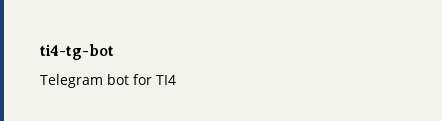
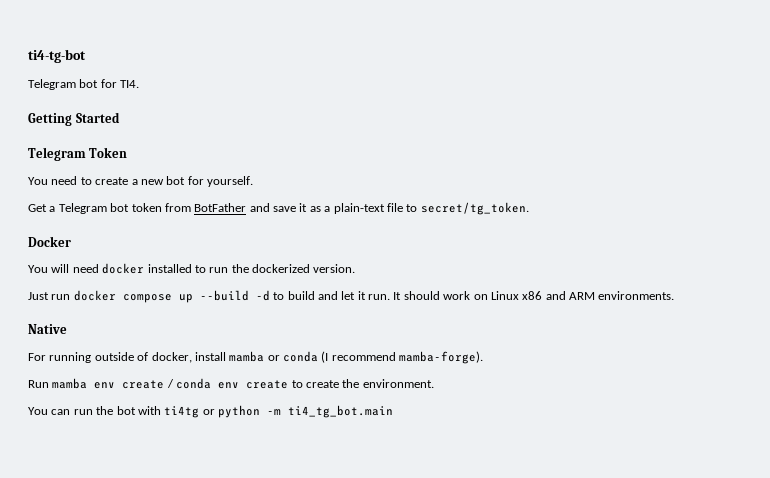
[155,75,176,85] TI4 -> [120,80,140,88] [28,112,120,126] [28,147,128,161] [28,176,253,187] [28,202,529,215] [28,236,71,247] [28,263,356,274] [28,290,675,303] [28,324,67,334] [28,351,484,364] [28,378,434,389] [28,405,393,418] TI4. // Getting Started // Telegram Token // You need to create a new bot for yourself. // Get a Telegram bot token from BotFather and save it as a plain-text file to secret/tg_token. // Docker // You will need docker installed to run the dockerized version. // Just run docker compose up --build -d to build and let it run. It should work on Linux x86 and ARM environments. // Native // For running outside of docker, install mamba or conda (I recommend mamba-forge). // Run mamba env create / conda env create to create the environment. // You can run the bot with ti4tg or python -m ti4_tg_bot.main

